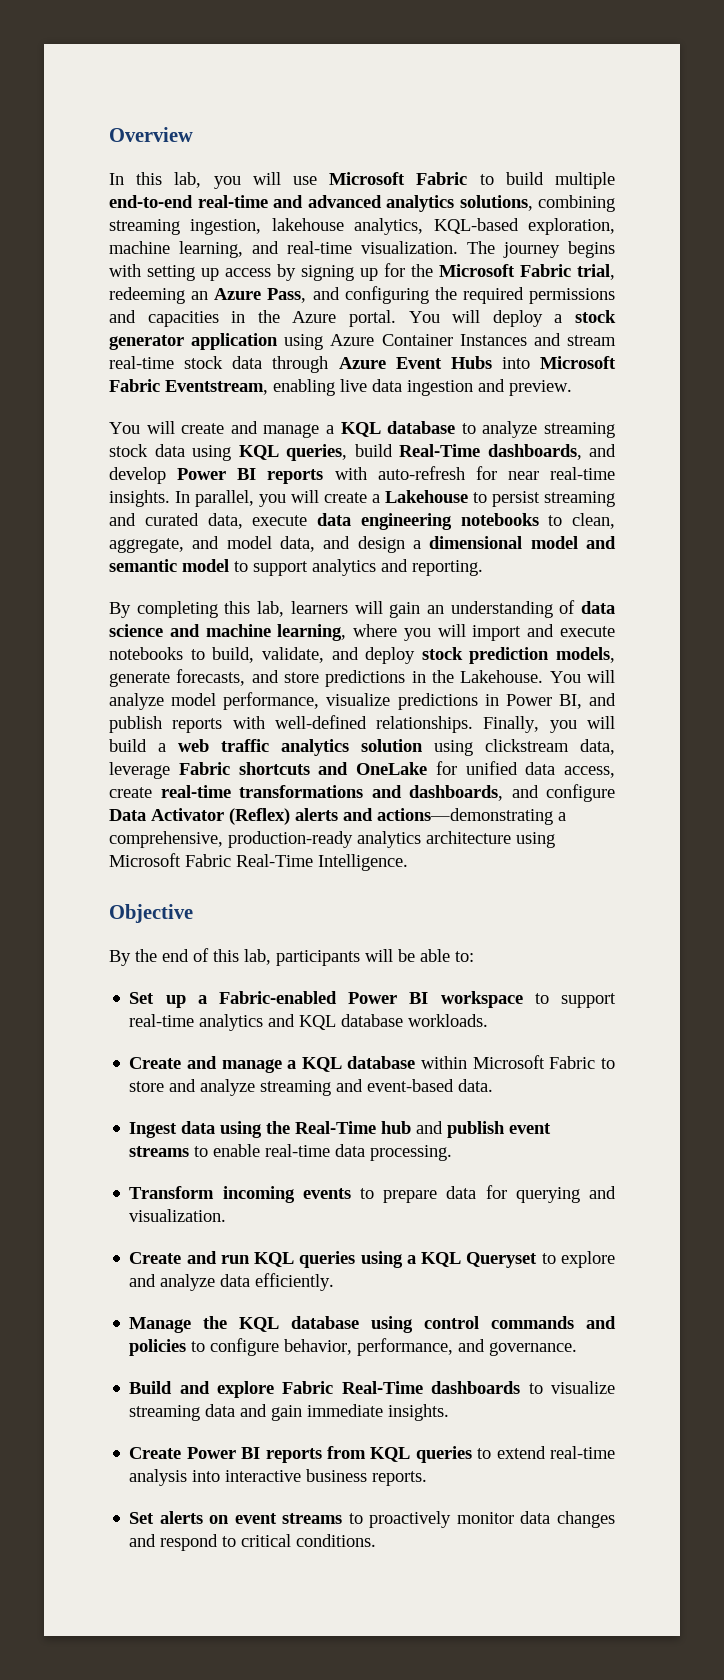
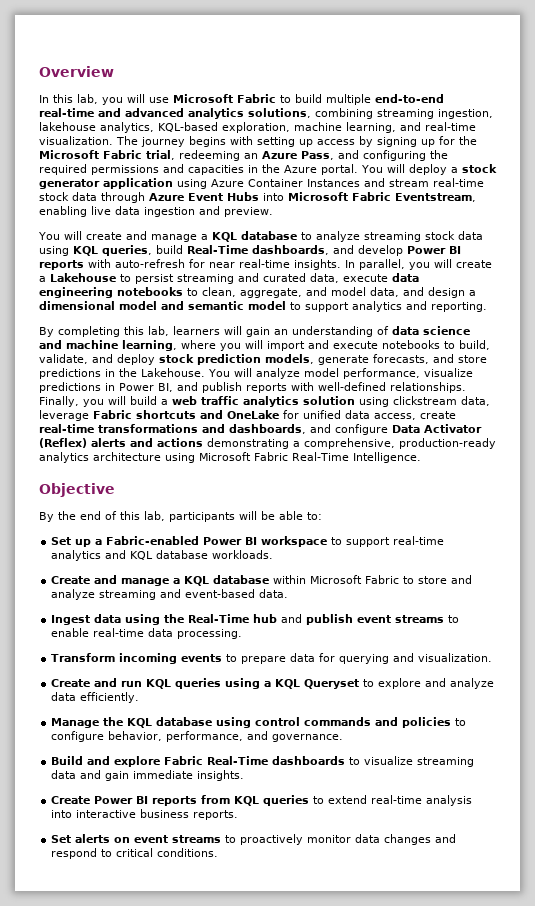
[377,808,553,825] actions—demonstrating -> [157,438,289,449] actions demonstrating

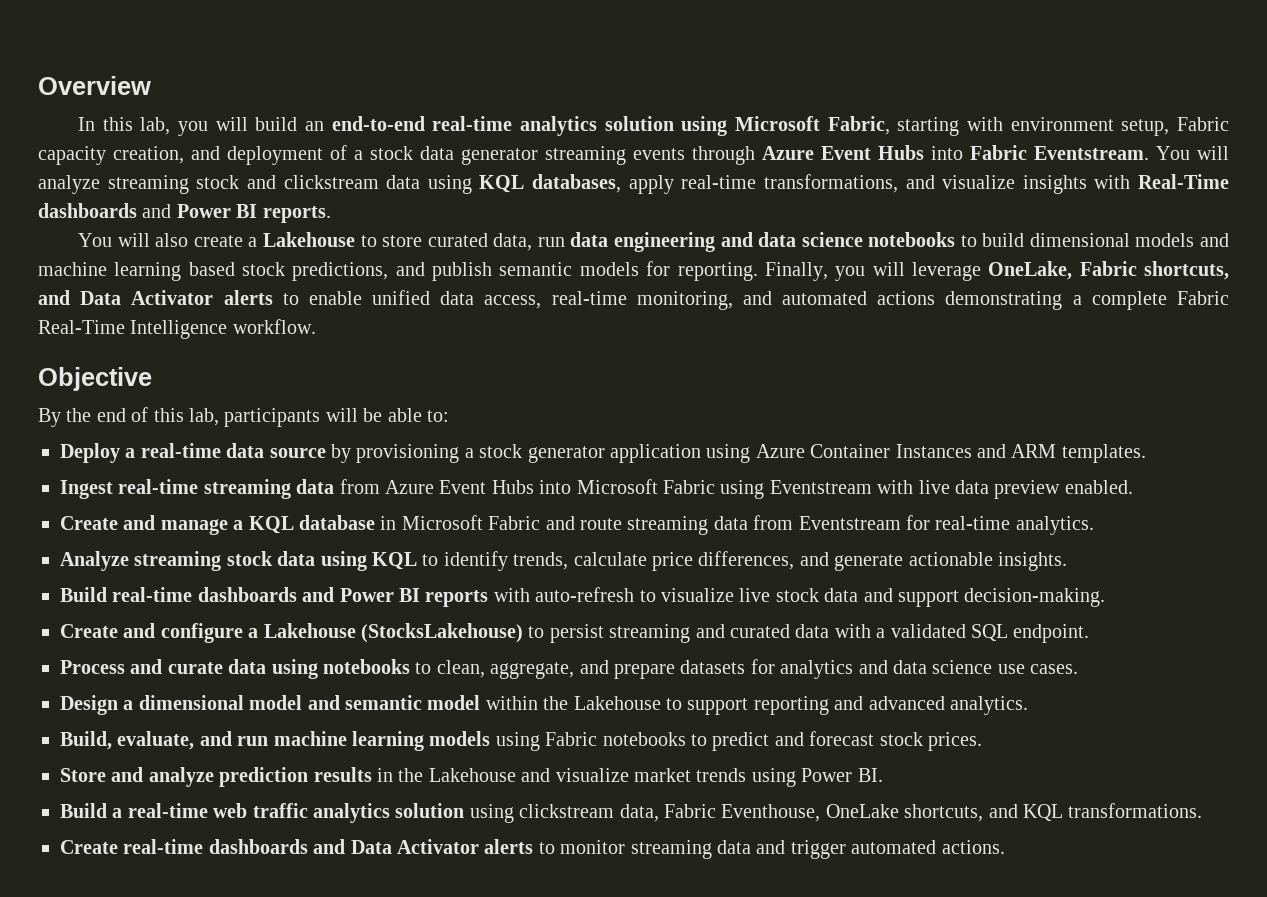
[149,94,444,105] [39,108,493,119] [39,122,476,133] [39,136,477,147] [39,150,448,161] [39,164,497,175] [39,178,484,189] [39,192,97,201] use Microsoft Fabric to build multiple end-to-end real-time and advanced analytics solutions, combining streaming ingestion, lakehouse analytics, KQL-based exploration, machine learning, and real-time visualization. The journey begins with setting up access by signing up for the Microsoft Fabric trial, redeeming an Azure Pass, and configuring the required permissions and capacities in the Azure portal. You will deploy a stock generator application using Azure Container Instances and stream real-time stock data -> [255,116,1229,136] [38,145,685,165] build an end-to-end real-time analytics solution using Microsoft Fabric, starting with environment setup, Fabric capacity creation, and deployment of a stock data generator streaming events
[288,192,476,202] [39,206,273,217] [38,231,483,242] [39,245,461,256] [39,259,452,270] Microsoft Fabric Eventstream, enabling live data ingestion and preview. // You will create and manage a KQL database to analyze streaming stock data using KQL queries, build Real-Time dashboards, and develop Power BI reports with auto-refresh for near real-time insights. In parallel, you will -> [970,145,1229,160] [38,174,1229,194] [38,203,331,223] [78,233,189,247] Fabric Eventstream. You will analyze streaming stock and clickstream data using KQL databases, apply real-time transformations, and visualize insights with Real-Time dashboards and Power BI reports. // You will also
[135,273,259,284] persist streaming and -> [382,235,423,247] store
[343,274,388,282] execute -> [537,237,565,247] run
[117,287,476,298] [39,301,487,312] [39,326,470,337] [39,340,490,351] [39,354,487,365] [39,368,473,379] [39,382,466,393] [39,396,490,407] [39,410,456,421] [39,424,482,435] [39,438,496,449] [39,452,421,463] notebooks to clean, aggregate, and model data, and design a dimensional model and semantic model to support analytics and reporting. // By completing this lab, learners will gain an understanding of data science and machine learning, where you will import and execute notebooks to build, validate, and deploy stock prediction models, generate forecasts, and store predictions in the Lakehouse. You will analyze model performance, visualize predictions in Power BI, and publish reports with well-defined relationships. Finally, you will build a web traffic analytics solution using clickstream data, leverage Fabric shortcuts and OneLake for unified data access, create real-time transformations and dashboards, and configure Data Activator (Reflex) alerts and actions demonstrating a comprehensive, production-ready analytics architecture using Microsoft Fabric Real-Time Intelligence. -> [720,232,1229,247] [38,261,1229,281] [38,290,1229,310] [38,319,316,339] and data science notebooks to build dimensional models and machine learning based stock predictions, and publish semantic models for reporting. Finally, you will leverage OneLake, Fabric shortcuts, and Data Activator alerts to enable unified data access, real-time monitoring, and automated actions demonstrating a complete Fabric Real-Time Intelligence workflow.
[51,536,445,547] [51,550,274,561] Set up a Fabric-enabled Power BI workspace to support real-time analytics and KQL database workloads. -> [60,443,1146,463] [60,479,1133,499] Deploy a real-time data source by provisioning a stock generator application using Azure Container Instances and ARM templates. // Ingest real-time streaming data from Azure Event Hubs into Microsoft Fabric using Eventstream with live data preview enabled.
[273,575,473,584] [51,589,289,600] [51,614,460,625] [51,628,243,639] [51,653,493,664] [51,678,495,689] [51,692,140,703] [51,717,467,728] [51,731,344,742] [51,756,475,767] [51,770,245,781] [51,795,473,806] [51,809,239,820] [51,834,457,845] [51,848,219,859] within Microsoft Fabric to store and analyze streaming and event-based data. // Ingest data using the Real-Time hub and publish event streams to enable real-time data processing. // Transform incoming events to prepare data for querying and visualization. // Create and run KQL queries using a KQL Queryset to explore and analyze data efficiently. // Manage the KQL database using control commands and policies to configure behavior, performance, and governance. // Build and explore Fabric Real-Time dashboards to visualize streaming data and gain immediate insights. // Create Power BI reports from KQL queries to extend real-time analysis into interactive business reports. // Set alerts on event streams to proactively monitor data changes and respond to critical conditions. -> [380,515,1094,535] [60,551,1067,571] [60,587,1106,607] [60,623,1090,643] [60,659,1079,679] [60,695,1028,715] [60,731,982,751] [60,767,883,787] [60,803,1203,823] [60,839,1005,859] in Microsoft Fabric and route streaming data from Eventstream for real-time analytics. // Analyze streaming stock data using KQL to identify trends, calculate price differences, and generate actionable insights. // Build real-time dashboards and Power BI reports with auto-refresh to visualize live stock data and support decision-making. // Create and configure a Lakehouse (StocksLakehouse) to persist streaming and curated data with a validated SQL endpoint. // Process and curate data using notebooks to clean, aggregate, and prepare datasets for analytics and data science use cases. // Design a dimensional model and semantic model within the Lakehouse to support reporting and advanced analytics. // Build, evaluate, and run machine learning models using Fabric notebooks to predict and forecast stock prices. // Store and analyze prediction results in the Lakehouse and visualize market trends using Power BI. // Build a real-time web traffic analytics solution using clickstream data, Fabric Eventhouse, OneLake shortcuts, and KQL transformations. // Create real-time dashboards and Data Activator alerts to monitor streaming data and trigger automated actions.

